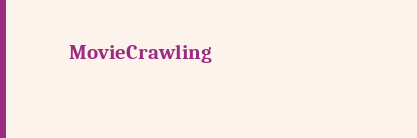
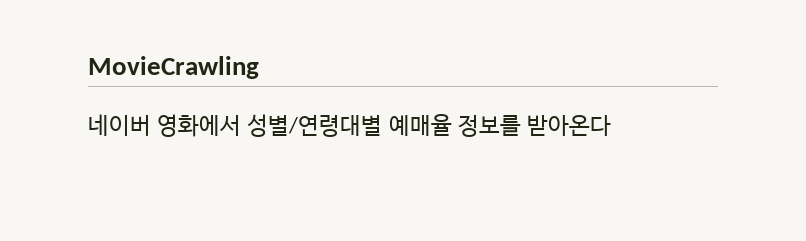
(212, 53) none -> [88,114,612,137] // 네이버 영화에서 성별/연령대별 예매율 정보를 받아온다

